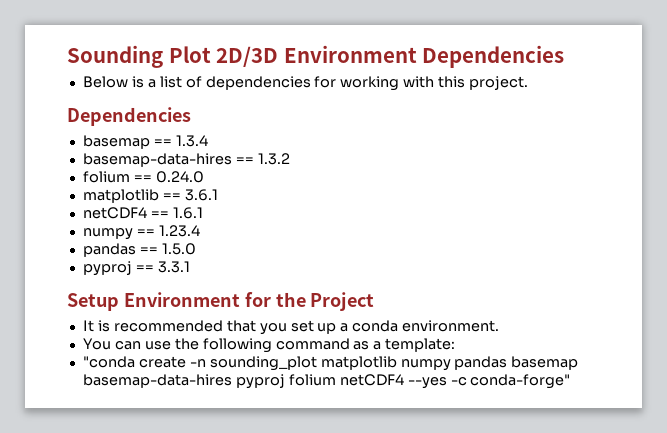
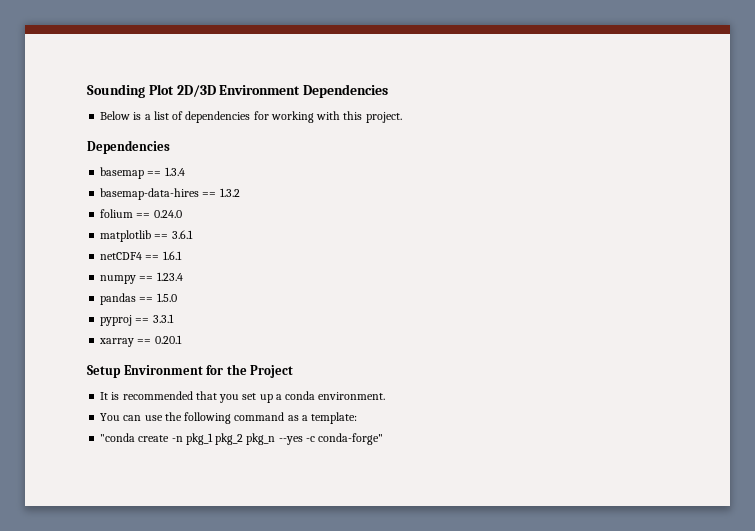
(190, 267) none -> [99,335,182,347] // xarray == 0.20.1
[209,356,579,371] [82,374,404,389] sounding_plot matplotlib numpy pandas basemap basemap-data-hires pyproj folium netCDF4 -> [185,433,276,445] pkg_1 pkg_2 pkg_n

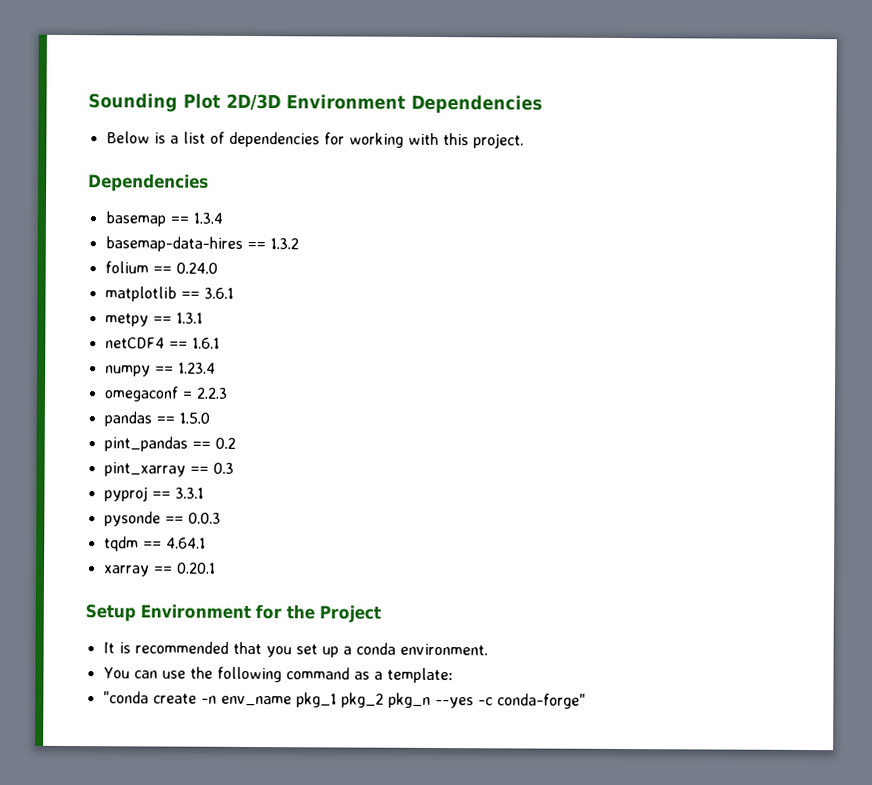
(193, 234) none -> [104,312,203,327] // metpy == 1.3.1
(183, 276) none -> [103,386,228,402] // omegaconf = 2.2.3
[100,314,174,326] pyproj == 3.3.1 -> [103,436,236,452] [103,462,234,477] [103,486,204,502] [103,511,221,527] [103,536,206,552] pint_pandas == 0.2 // pint_xarray == 0.3 // pyproj == 3.3.1 // pysonde == 0.0.3 // tqdm == 4.64.1
(183, 439) none -> [220,695,292,707] env_name

